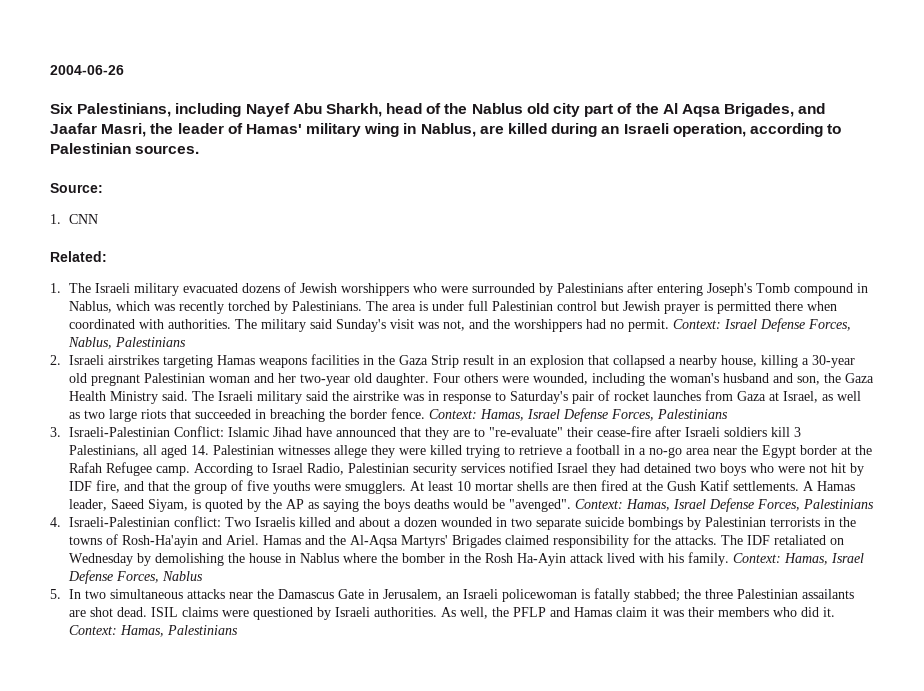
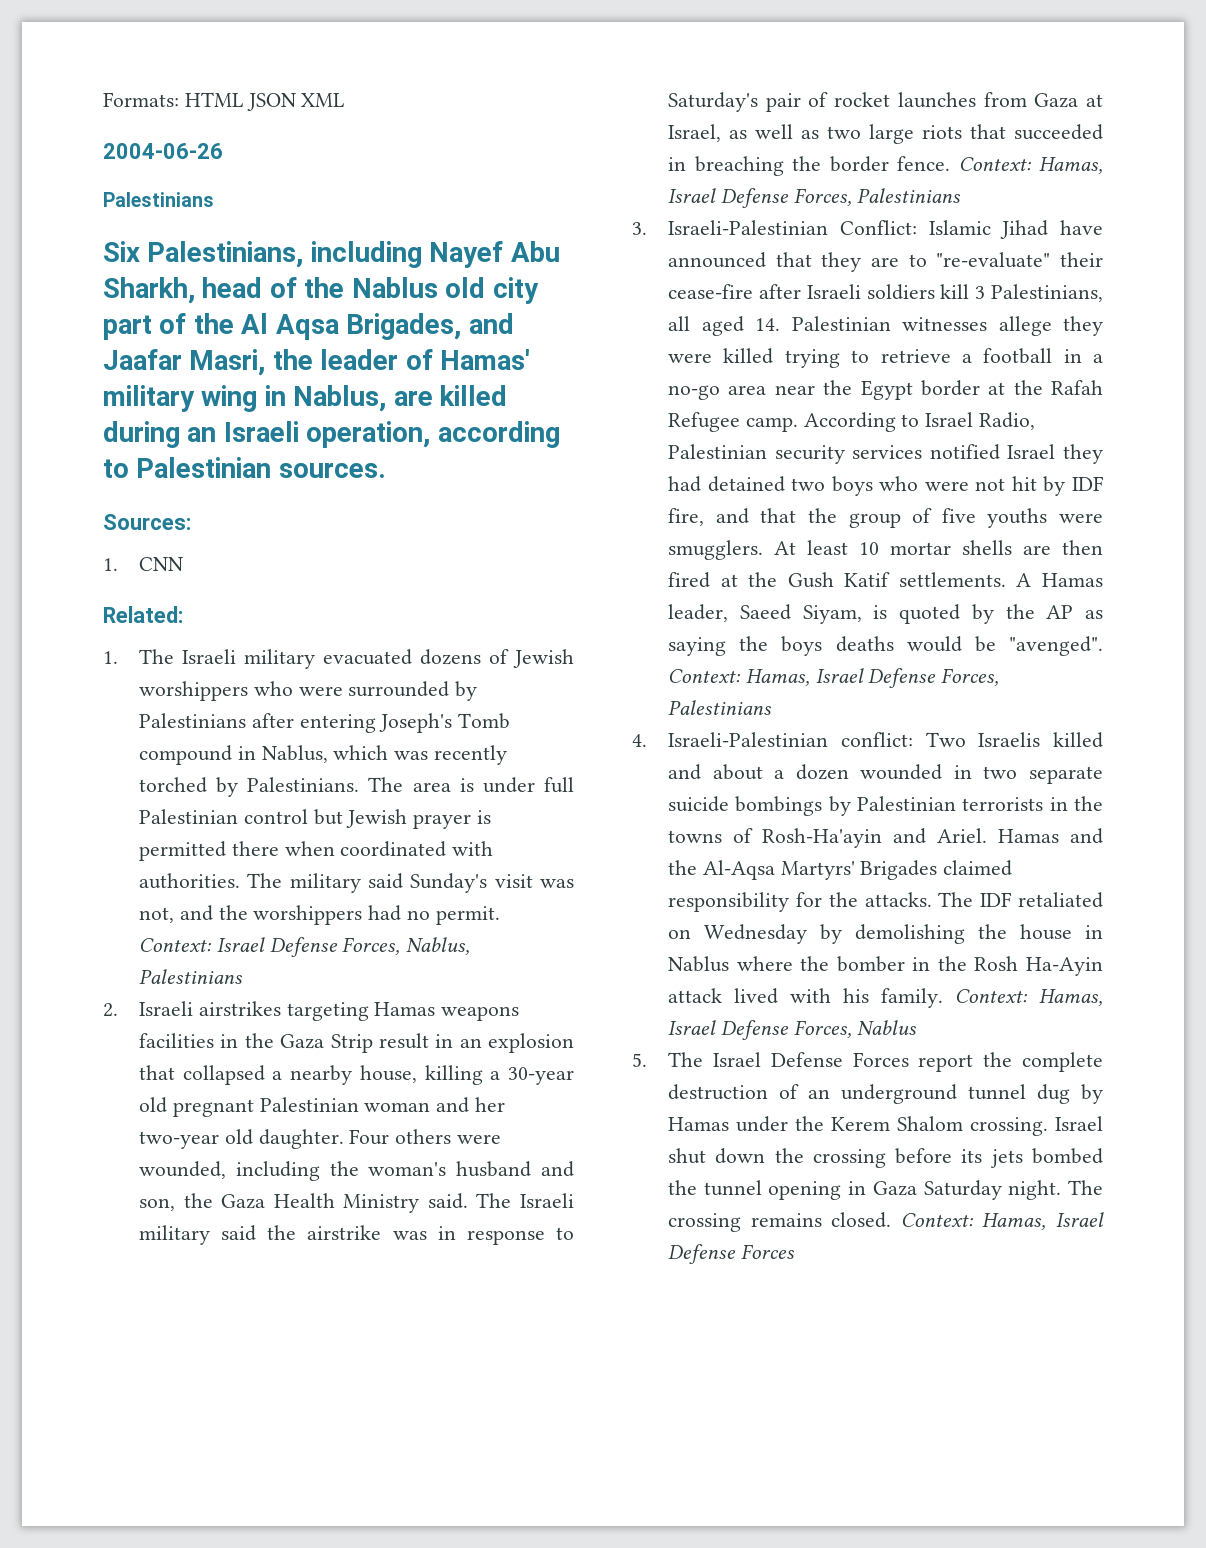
(50, 70) none -> [103,92,345,111] Formats: HTML JSON XML //
(124, 70) none -> [103,192,214,207] // Palestinians
[50,183,103,193] Source: -> [103,514,191,530] Sources:
[68,588,854,602] [68,607,835,620] [68,625,238,637] In two simultaneous attacks near the Damascus Gate in Jerusalem, an Israeli policewoman is fatally stabbed; the three Palestinian assailants are shot dead. ISIL claims were questioned by Israeli authorities. As well, the PFLP and Hamas claim it was their members who did it. Context: Hamas, Palestinians -> [668,1052,1103,1072] [668,1084,1103,1104] [668,1116,1103,1136] [668,1148,1103,1168] [668,1180,1103,1200] [668,1212,1104,1232] [668,1244,795,1264] The Israel Defense Forces report the complete destruction of an underground tunnel dug by Hamas under the Kerem Shalom crossing. Israel shut down the crossing before its jets bombed the tunnel opening in Gaza Saturday night. The crossing remains closed. Context: Hamas, Israel Defense Forces

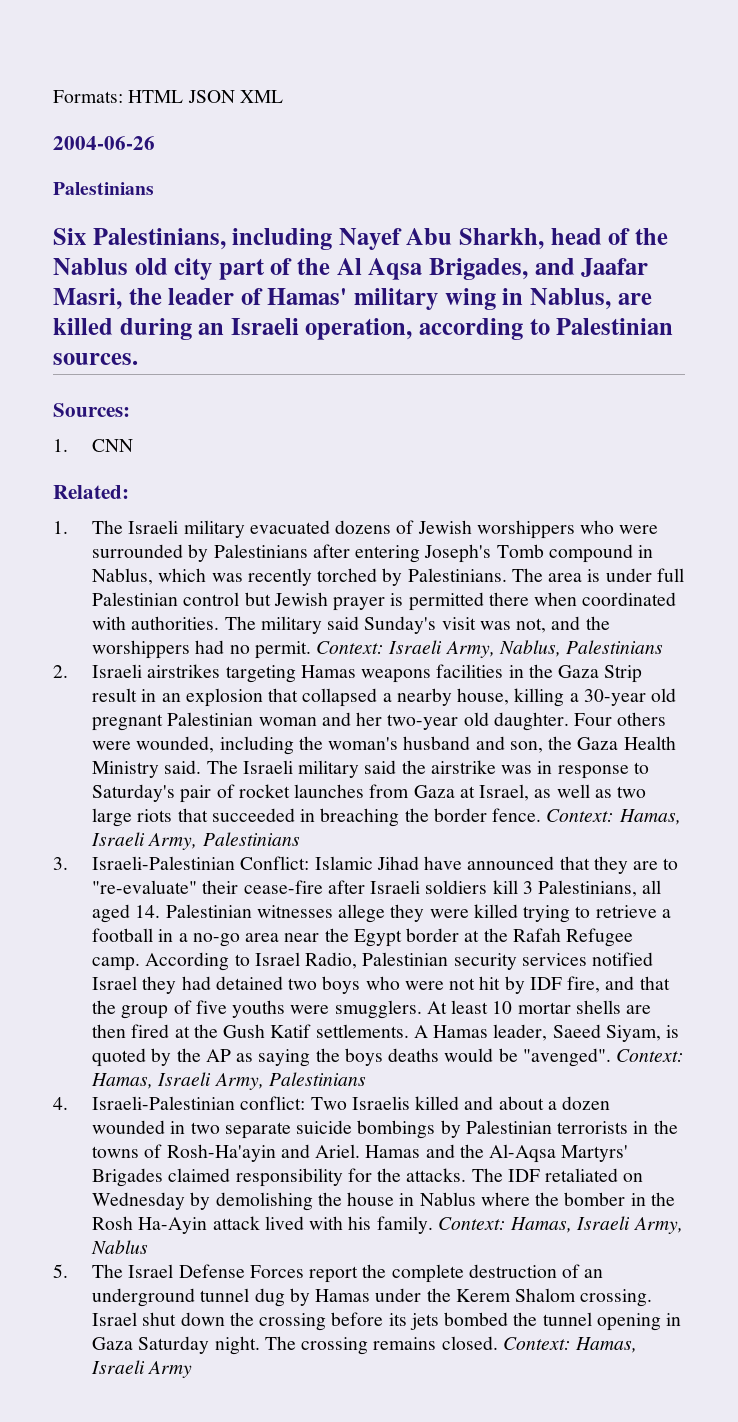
[216,937,401,957] Israel Defense Forces, -> [388,640,495,658] Israeli Army,
[668,188,852,208] Israel Defense Forces, -> [90,832,198,850] Israeli Army,
[815,668,1000,688] Israel Defense Forces, -> [157,1072,264,1090] Israeli Army,
[668,1020,852,1040] Israel Defense Forces, -> [576,1216,683,1234] Israeli Army,
[1056,1212,1104,1227] [668,1244,795,1264] Israel Defense Forces -> [90,1360,193,1378] Israeli Army

